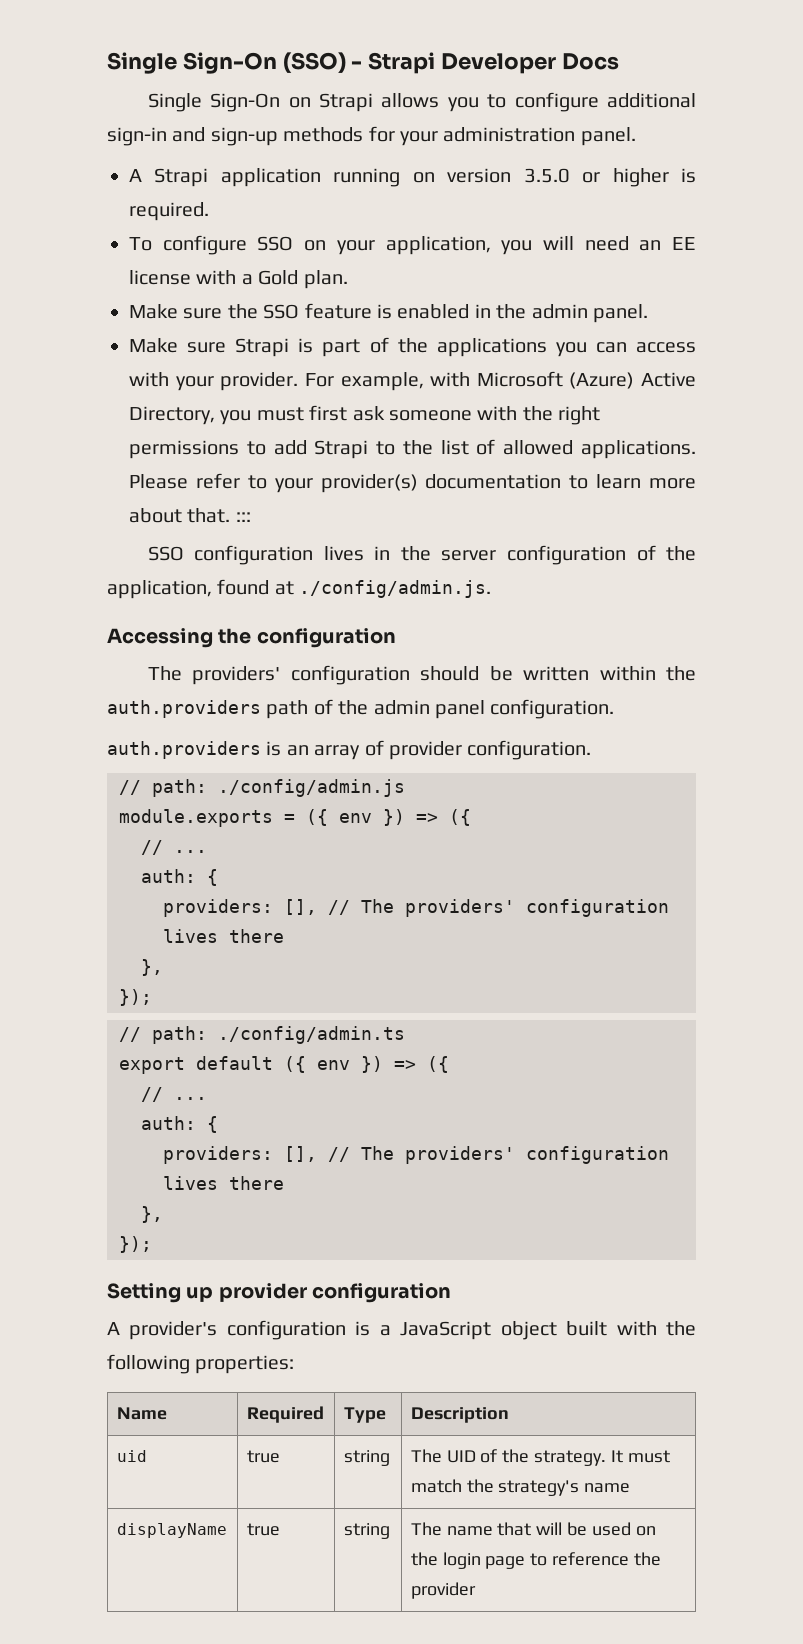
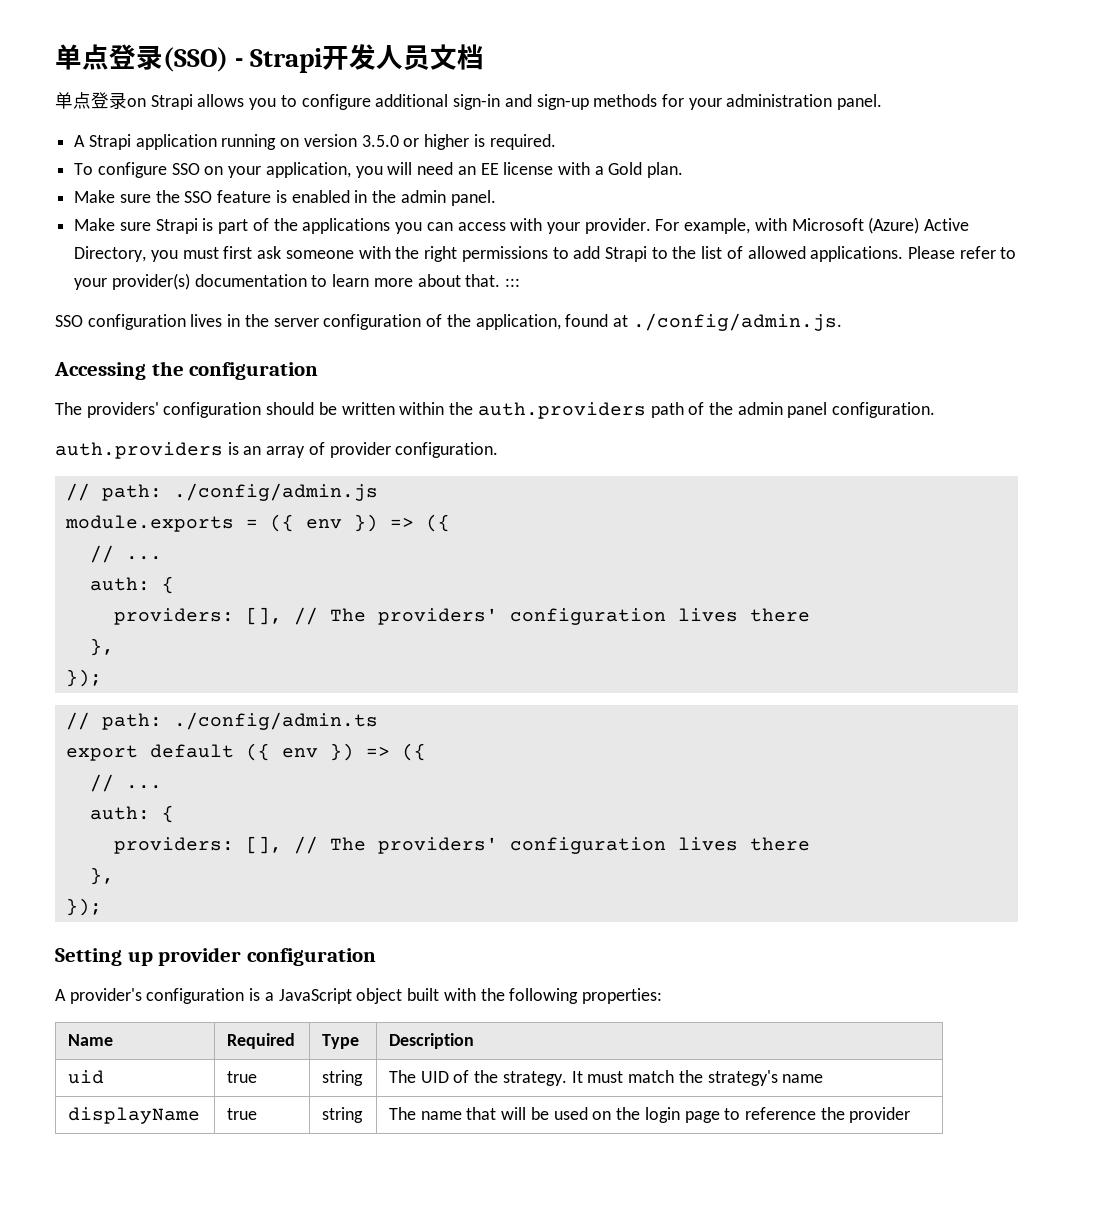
[107,52,277,74] Single Sign-On -> [55,44,163,70] 单点登录
[441,53,619,74] [147,93,281,112] Developer Docs // Single Sign-On -> [322,44,485,70] [55,92,127,109] 开发人员文档 // 单点登录

